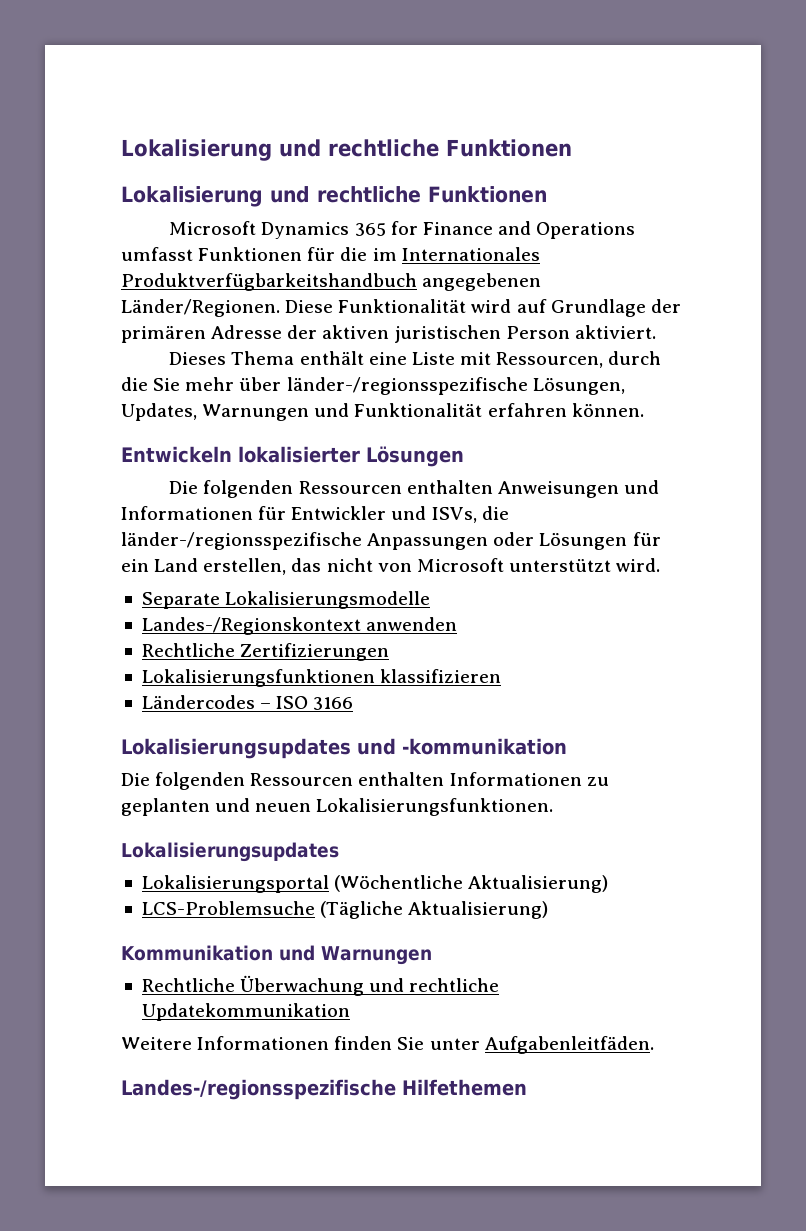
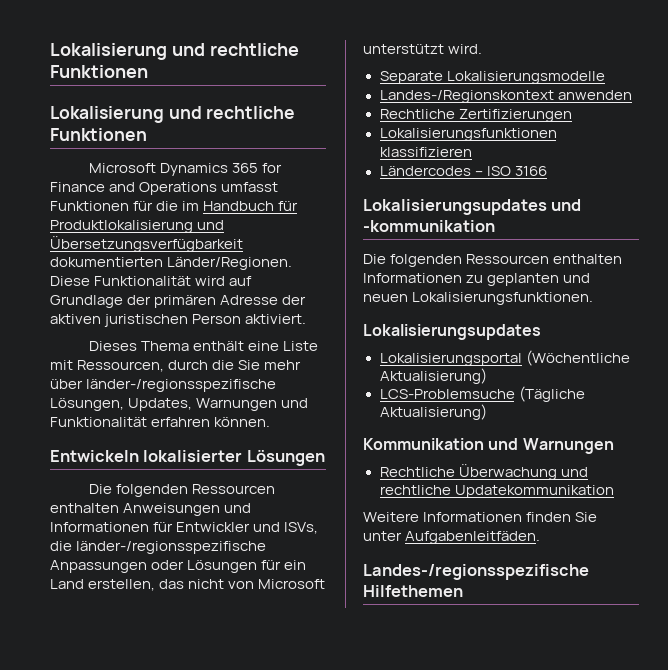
[401,247,540,261] [121,273,542,291] Internationales Produktverfügbarkeitshandbuch angegebenen -> [203,201,299,211] [50,220,225,233] [50,236,243,252] [50,257,163,267] Handbuch für Produktlokalisierung und Übersetzungsverfügbarkeit dokumentierten

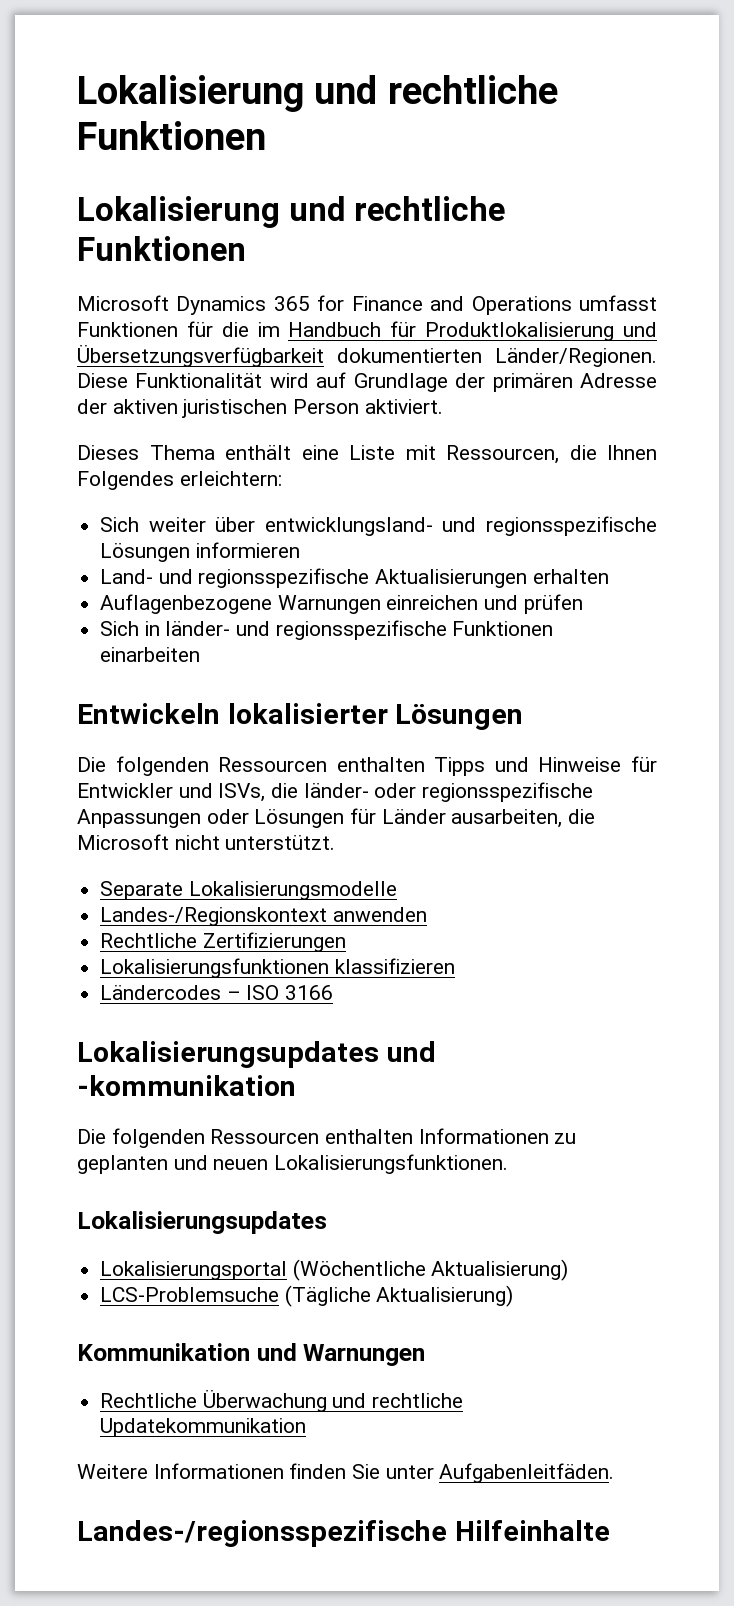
[168,360,302,370] [50,379,277,392] [50,398,309,411] [50,417,271,427] durch die Sie mehr über länder-/regionsspezifische Lösungen, Updates, Warnungen und Funktionalität erfahren können. -> [569,445,657,460] [77,471,282,490] [100,516,657,536] [100,542,300,562] [100,568,609,588] [100,594,583,614] [100,620,554,640] [100,647,201,662] die Ihnen Folgendes erleichtern: // Sich weiter über entwicklungsland- und regionsspezifische Lösungen informieren // Land- und regionsspezifische Aktualisierungen erhalten // Auflagenbezogene Warnungen einreichen und prüfen // Sich in länder- und regionsspezifische Funktionen einarbeiten
[123,503,252,516] [50,522,149,532] Anweisungen und Informationen -> [434,757,622,776] Tipps und Hinweise
[76,541,267,554] länder-/regionsspezifische -> [303,782,594,802] länder- oder regionsspezifische
[284,560,307,570] [50,579,326,591] [363,44,483,54] ein Land erstellen, das nicht von Microsoft unterstützt wird. -> [381,809,596,828] [77,834,336,850] Länder ausarbeiten, die Microsoft nicht unterstützt.
[363,585,463,597] Hilfethemen -> [454,1520,610,1541] Hilfeinhalte

